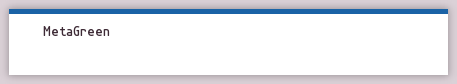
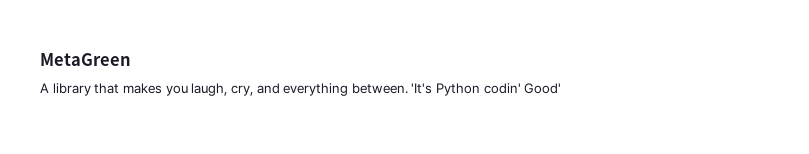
(110, 31) none -> [40,83,562,96] // A library that makes you laugh, cry, and everything between. 'It's Python codin' Good'

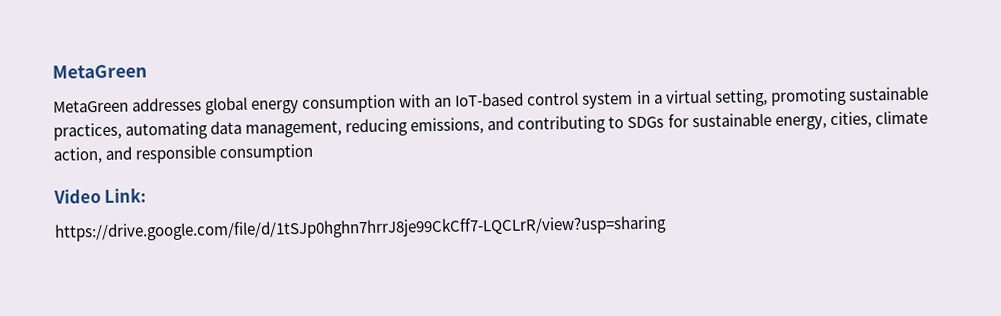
[40,83,562,96] A library that makes you laugh, cry, and everything between. 'It's Python codin' Good' -> [53,86,929,115] [53,110,928,141] [53,143,315,164] [53,188,147,204] [54,215,667,242] MetaGreen addresses global energy consumption with an IoT-based control system in a virtual setting, promoting sustainable practices, automating data management, reducing emissions, and contributing to SDGs for sustainable energy, cities, climate action, and responsible consumption // Video Link: // https://drive.google.com/file/d/1tSJp0hghn7hrrJ8je99CkCff7-LQCLrR/view?usp=sharing

